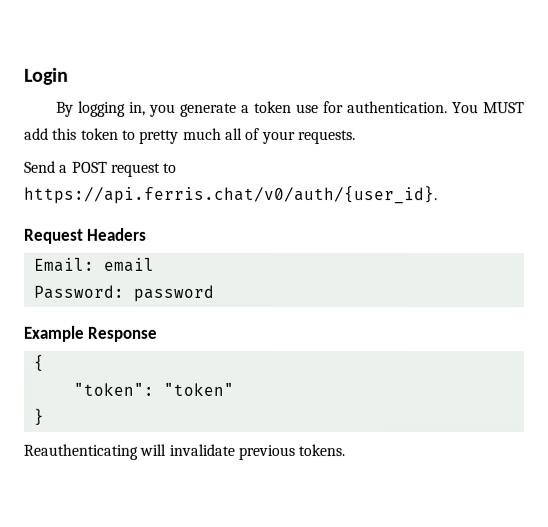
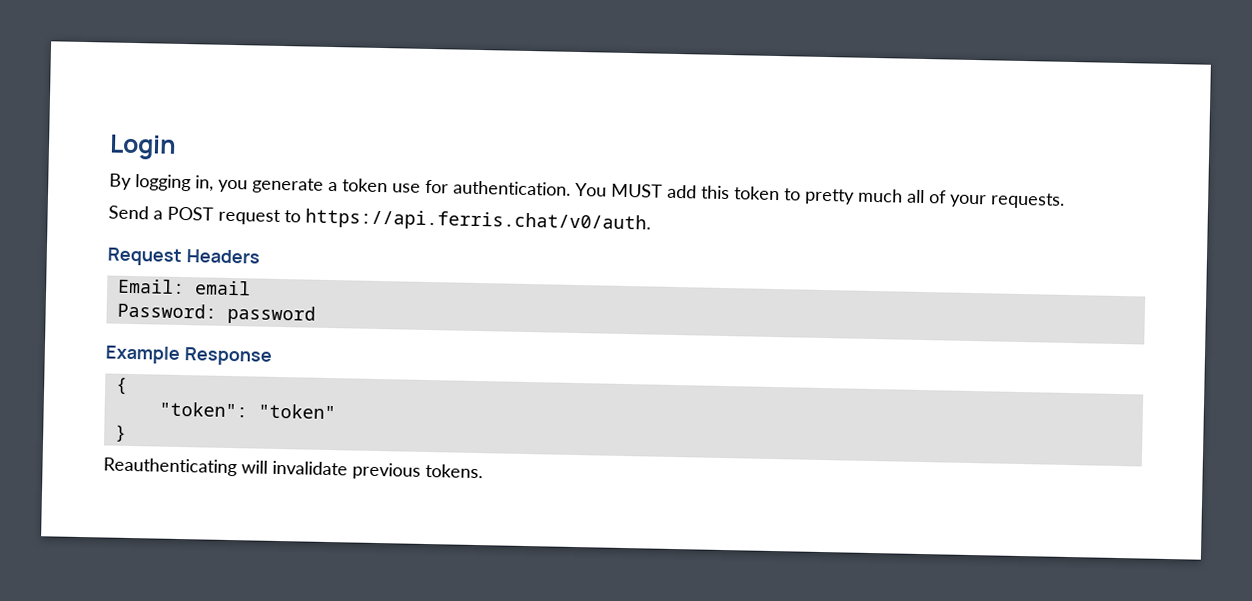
[24,185,438,205] https://api.ferris.chat/v0/auth/{user_id}. -> [305,208,651,234] https://api.ferris.chat/v0/auth.

